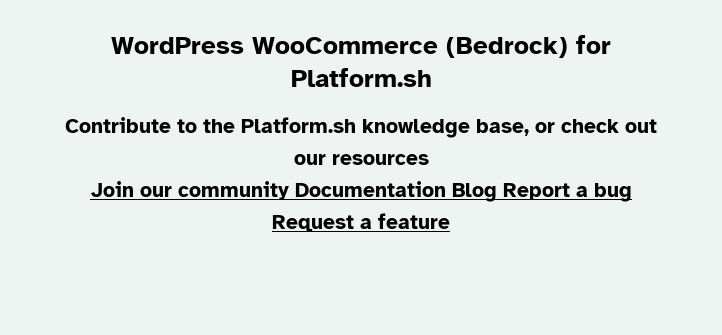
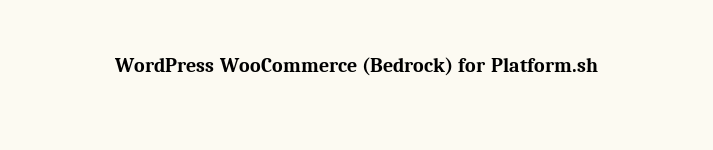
[65,117,657,138] [293,154,429,165] [90,181,632,202] [272,213,450,232] // Contribute to the Platform.sh knowledge base, or check out our resources // Join our community Documentation Blog Report a bug Request a feature -> (598, 64) none

